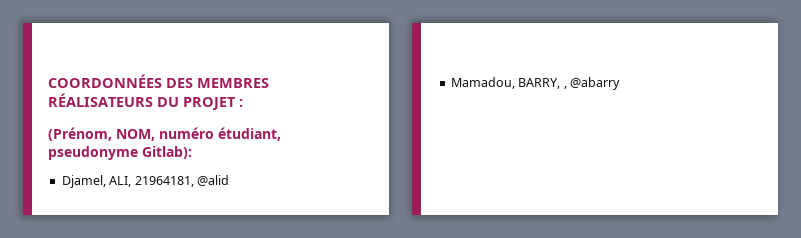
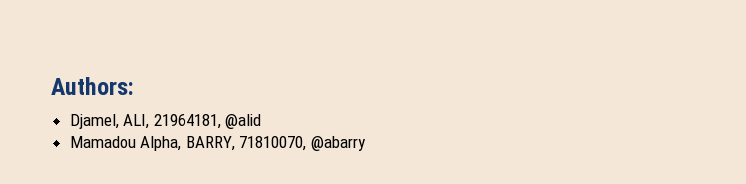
[48,74,269,88] [48,93,243,110] [48,127,281,141] [48,146,192,160] COORDONNÉES DES MEMBRES RÉALISATEURS DU PROJET : // (Prénom, NOM, numéro étudiant, pseudonyme Gitlab): -> [51,77,134,95] Authors:
[450,77,567,89] Mamadou, BARRY, , -> [69,136,307,151] Mamadou Alpha, BARRY, 71810070,

